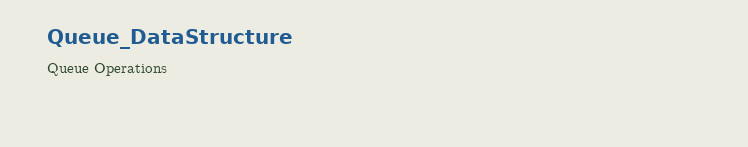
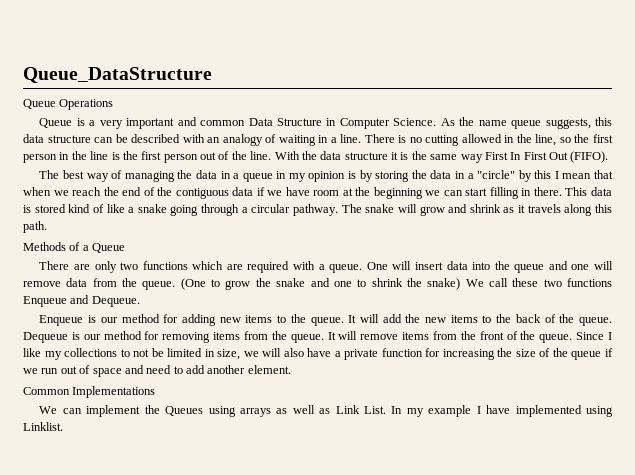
(167, 69) none -> [39,117,612,129] [23,134,614,146] [23,151,609,163] [39,170,614,182] [23,187,613,199] [23,204,612,216] [23,221,47,233] [23,242,126,253] [39,261,613,273] [23,278,613,290] [23,295,140,307] [39,314,613,326] [23,331,612,343] [23,348,614,360] [23,365,291,377] [23,386,156,398] [39,405,613,417] [23,422,63,431] // Queue is a very important and common Data Structure in Computer Science. As the name queue suggests, this data structure can be described with an analogy of waiting in a line. There is no cutting allowed in the line, so the first person in the line is the first person out of the line. With the data structure it is the same way First In First Out (FIFO). // The best way of managing the data in a queue in my opinion is by storing the data in a "circle" by this I mean that when we reach the end of the contiguous data if we have room at the beginning we can start filling in there. This data is stored kind of like a snake going through a circular pathway. The snake will grow and shrink as it travels along this path. // Methods of a Queue // There are only two functions which are required with a queue. One will insert data into the queue and one will remove data from the queue. (One to grow the snake and one to shrink the snake) We call these two functions Enqueue and Dequeue. // Enqueue is our method for adding new items to the queue. It will add the new items to the back of the queue. Dequeue is our method for removing items from the queue. It will remove items from the front of the queue. Since I like my collections to not be limited in size, we will also have a private function for increasing the size of the queue if we run out of space and need to add another element. // Common Implementations // We can implement the Queues using arrays as well as Link List. In my example I have implemented using Linklist.

